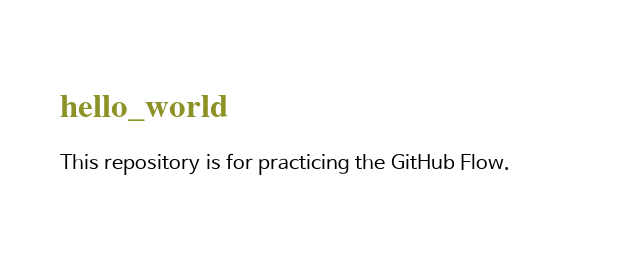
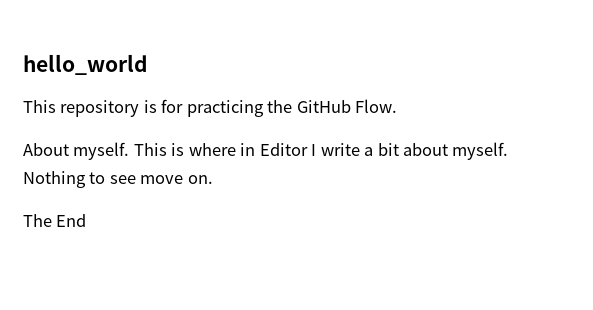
(510, 162) none -> [23,142,509,160] [23,171,213,188] [23,214,87,227] // About myself. This is where in Editor I write a bit about myself. Nothing to see move on. // The End

